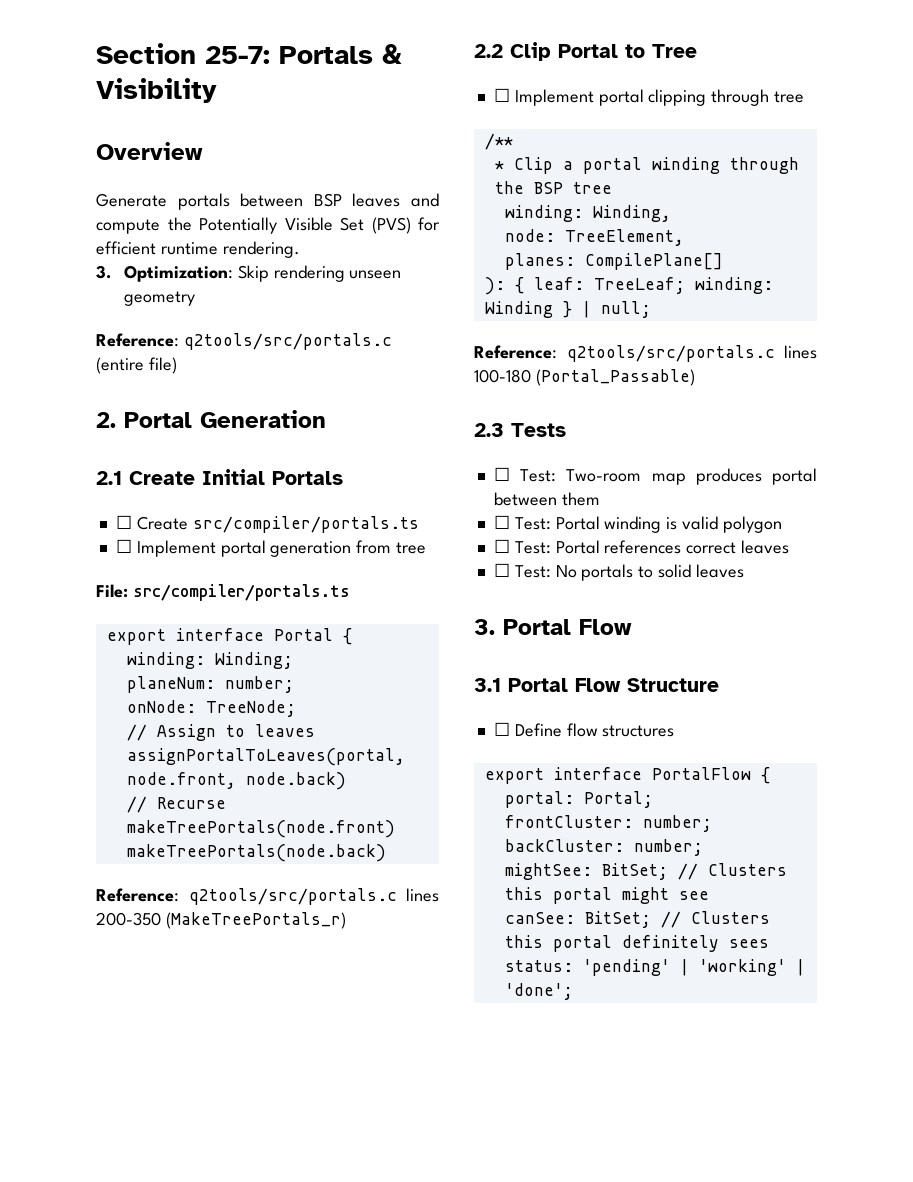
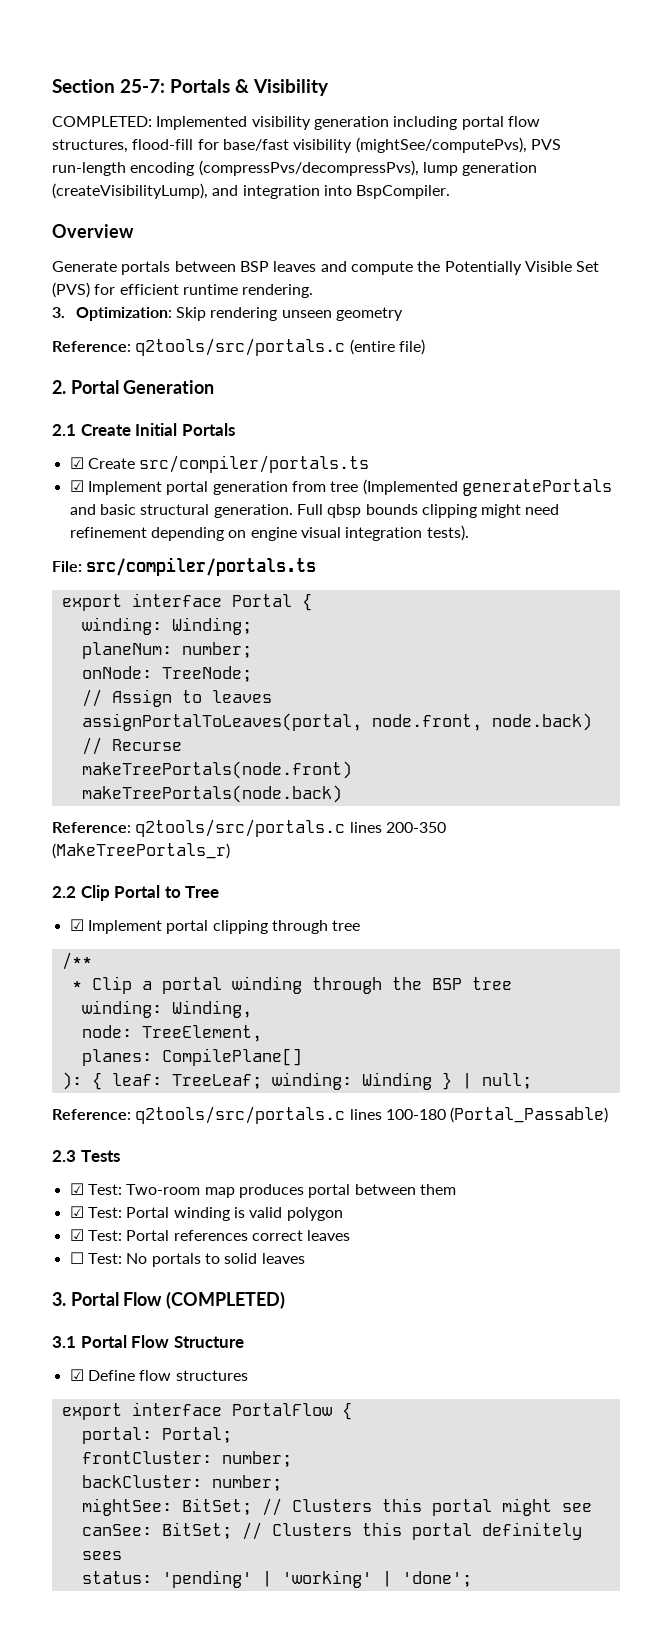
(217, 90) none -> [52,116,540,130] [52,137,561,153] [52,160,538,176] [52,183,451,199] // COMPLETED: Implemented visibility generation including portal flow structures, flood-fill for base/fast visibility (mightSee/computePvs), PVS run-length encoding (compressPvs/decompressPvs), lump generation (createVisibilityLump), and integration into BspCompiler.
[115,515,132,529] ☐ -> [69,457,84,469] ☑
[115,539,132,553] ☐ -> [69,480,84,492] ☑
(427, 548) none -> [362,479,612,496] [69,504,560,518] [69,525,469,541] (Implemented generatePortals and basic structural generation. Full qbsp bounds clipping might need refinement depending on engine visual integration tests).
[493,88,510,102] ☐ -> [69,919,84,931] ☑
[493,467,510,481] ☐ -> [69,1183,84,1195] ☑
[493,515,510,529] ☐ -> [69,1206,84,1218] ☑
[493,539,510,553] ☐ -> [69,1229,84,1241] ☑
(632, 627) none -> [166,1291,286,1309] (COMPLETED)
[493,722,510,736] ☐ -> [69,1369,84,1381] ☑

